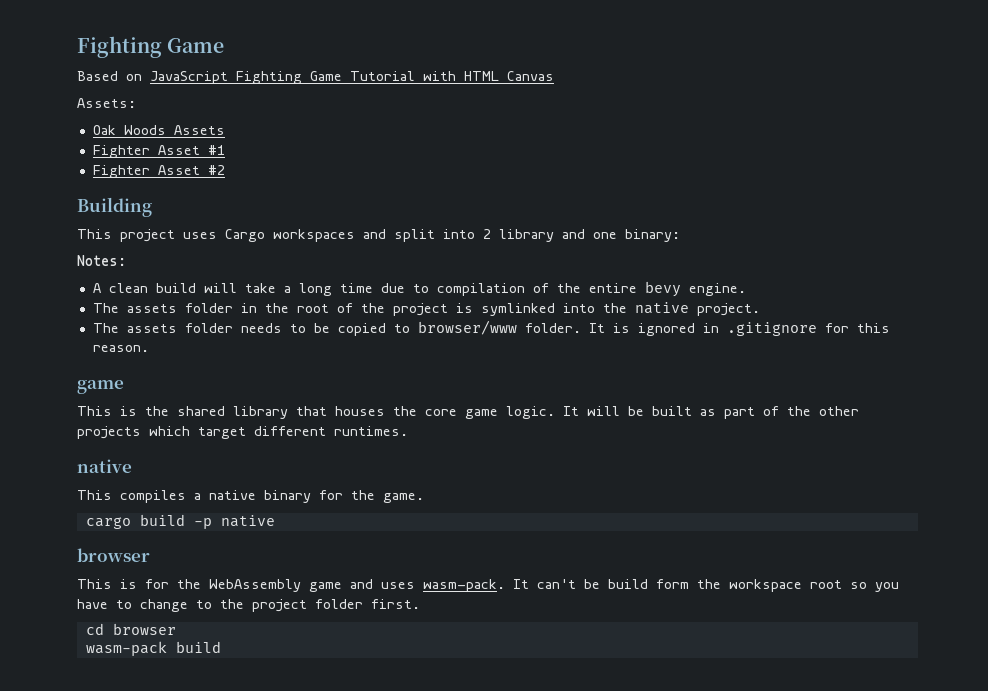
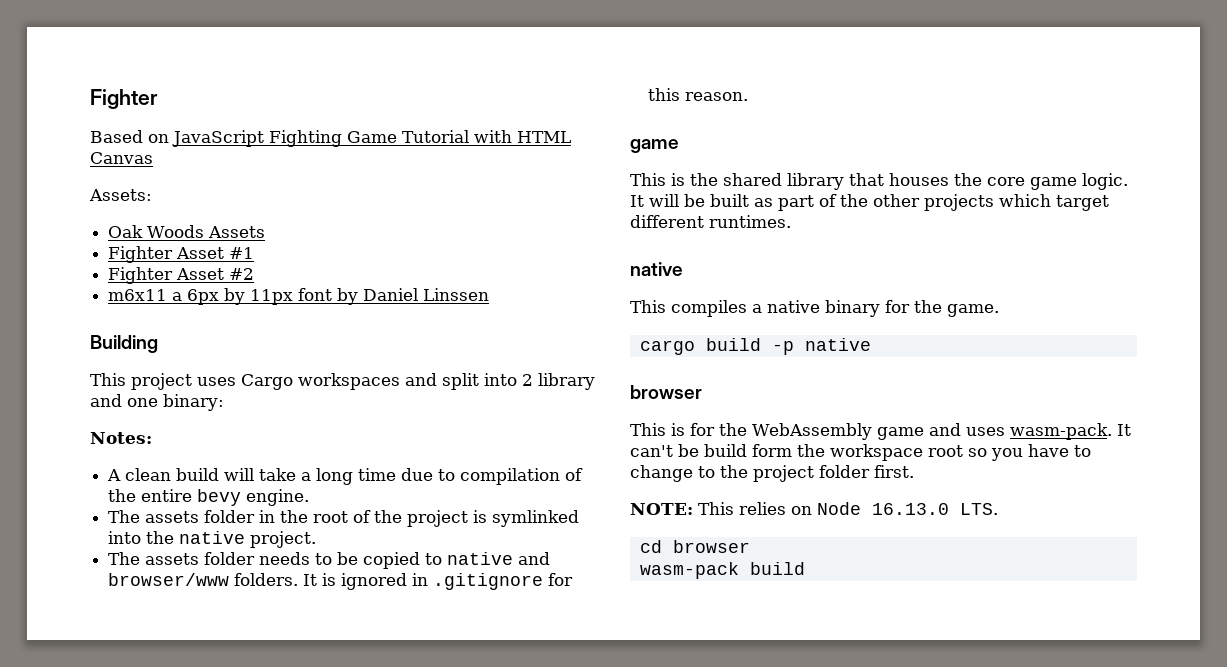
[77,36,225,58] Fighting Game -> [90,89,158,109] Fighter
(225, 170) none -> [108,288,490,305] // m6x11 a 6px by 11px font by Daniel Linssen
[417,320,581,335] browser/www folder. -> [447,552,551,565] [108,573,299,586] native and browser/www folders.
(420, 604) none -> [630,502,998,515] // NOTE: This relies on Node 16.13.0 LTS.

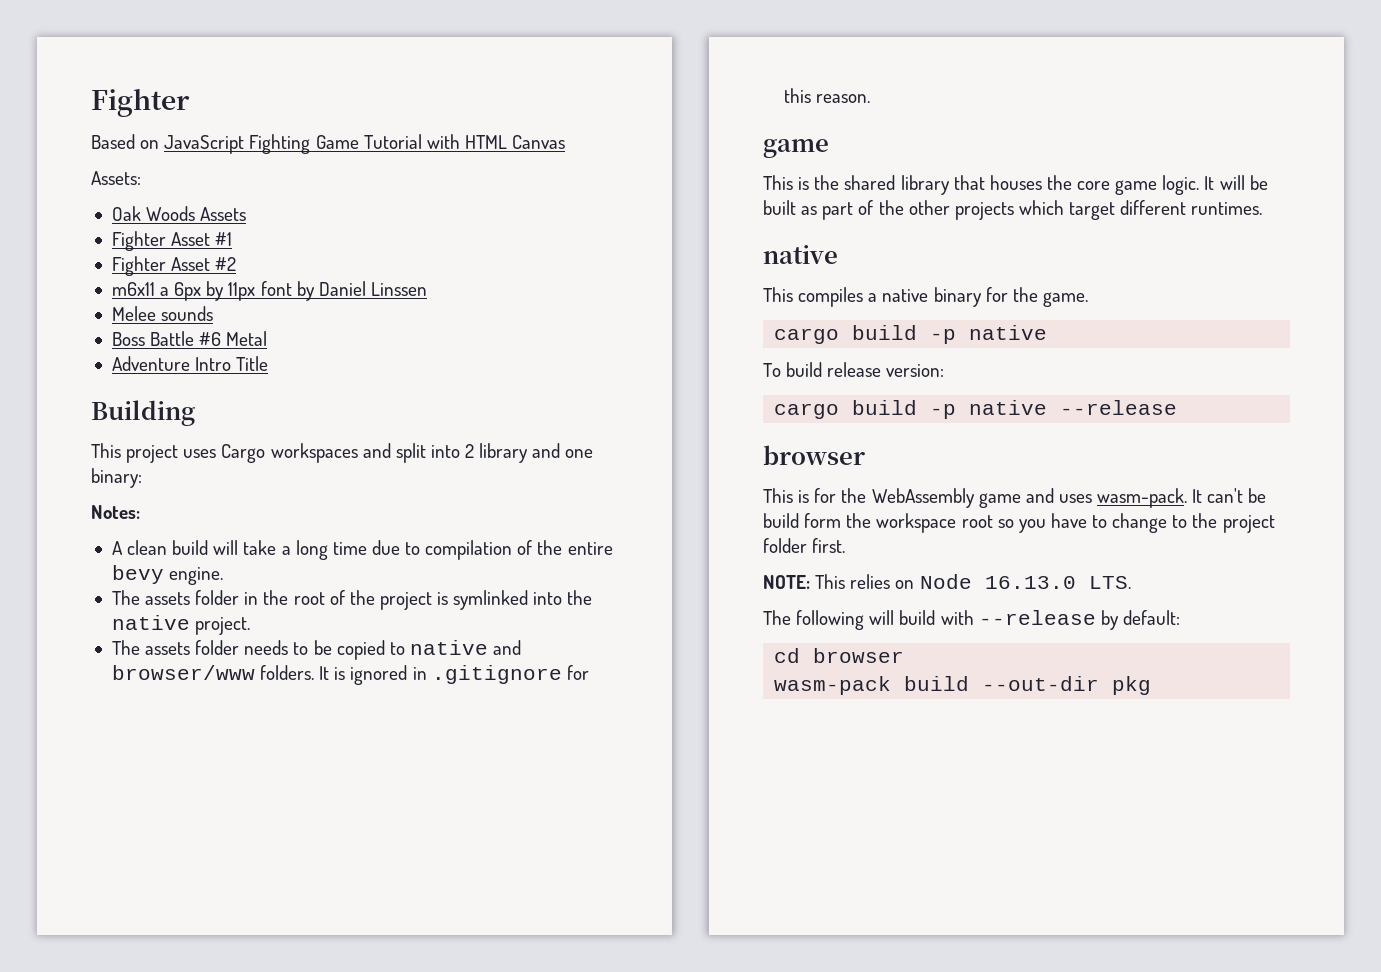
(490, 294) none -> [111,306,214,321] [111,331,268,346] [111,356,269,371] // Melee sounds // Boss Battle #6 Metal // Adventure Intro Title
(871, 344) none -> [763,362,945,377] [774,400,1178,419] // To build release version: // cargo build -p native --release
(998, 509) none -> [763,610,1180,630] // The following will build with --release by default:
(805, 568) none -> [982,676,1152,695] --out-dir pkg

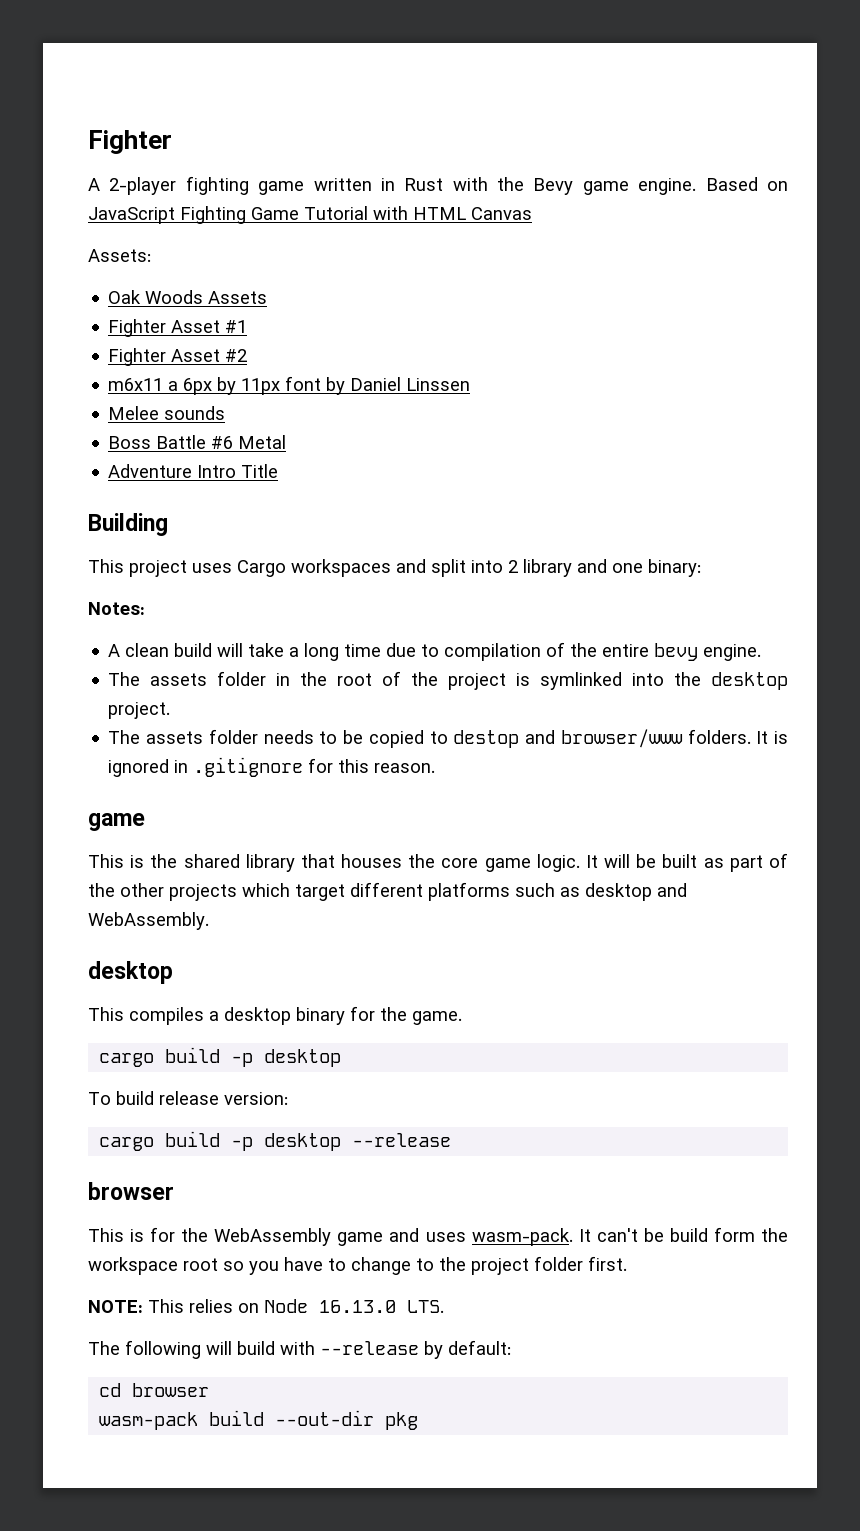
(190, 102) none -> [88,176,697,195] A 2-player fighting game written in Rust with the Bevy game engine.
[111,615,190,630] native -> [711,672,789,690] desktop
[409,640,488,655] native -> [453,730,520,748] destop
[1191,202,1263,215] [763,245,838,264] runtimes. // native -> [428,882,687,901] [88,912,209,930] [88,961,173,984] platforms such as desktop and WebAssembly. // desktop
[882,289,929,302] native -> [224,1007,291,1025] desktop
[969,325,1048,340] native -> [264,1049,342,1067] desktop
[969,400,1048,415] native -> [264,1133,342,1151] desktop

